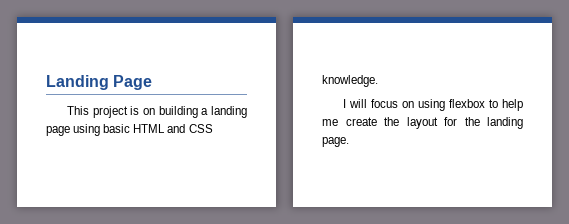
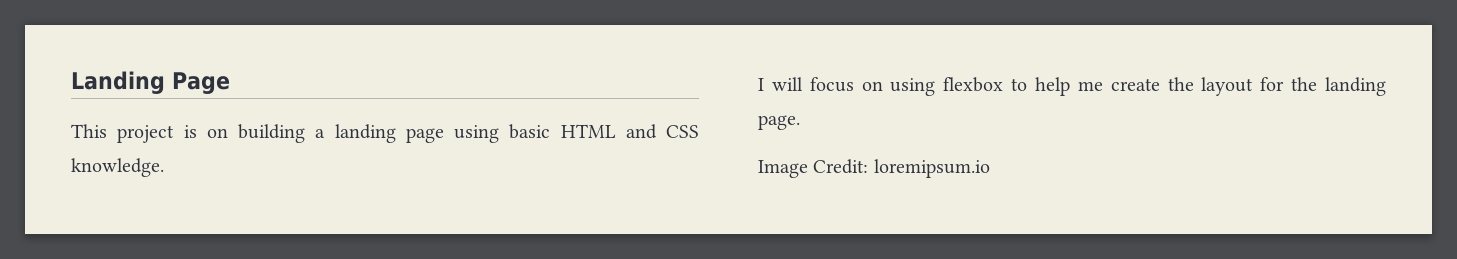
(349, 142) none -> [758,159,990,178] // Image Credit: loremipsum.io

